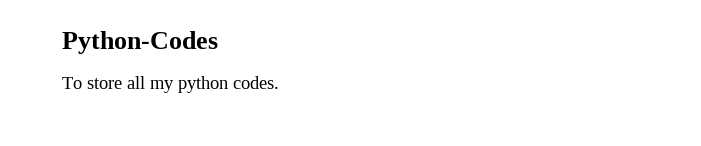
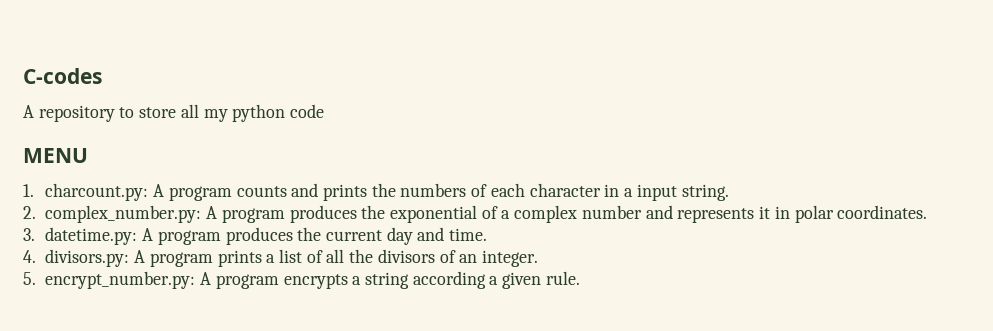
[62,31,218,54] [62,76,279,93] Python-Codes // To store all my python codes. -> [23,68,102,84] [23,104,325,122] [23,148,88,163] [23,183,729,201] [23,205,928,223] [23,227,488,245] [23,249,539,267] [23,271,580,289] C-codes // A repository to store all my python code // MENU // 1. charcount.py: A program counts and prints the numbers of each character in a input string. // 2. complex_number.py: A program produces the exponential of a complex number and represents it in polar coordinates. // 3. datetime.py: A program produces the current day and time. // 4. divisors.py: A program prints a list of all the divisors of an integer. // 5. encrypt_number.py: A program encrypts a string according a given rule.

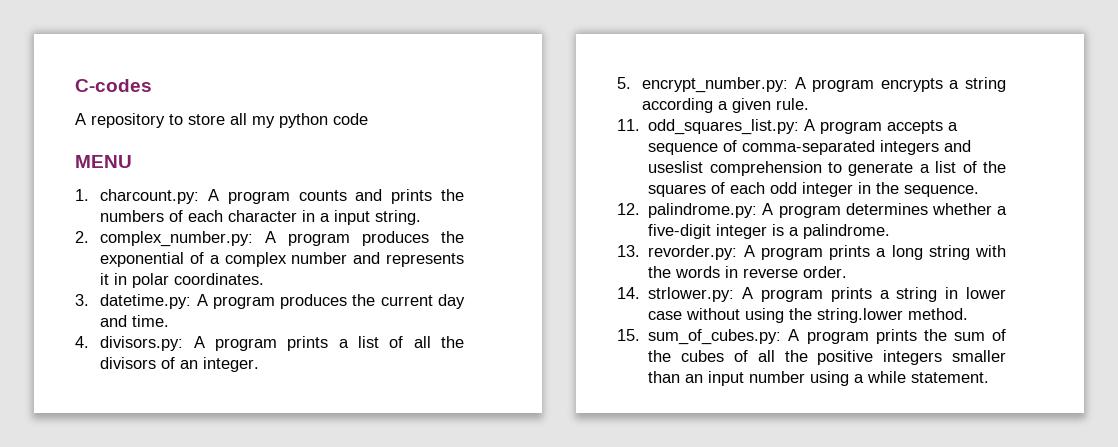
(580, 278) none -> [617,119,959,135] [648,140,972,155] [648,161,1007,176] [648,182,980,197] [617,203,1007,218] [648,224,891,239] [617,245,1006,260] [648,266,848,278] [617,287,1006,302] [648,308,969,323] [617,329,1006,345] [648,350,1006,365] [648,371,990,386] // 11. odd_squares_list.py: A program accepts a sequence of comma-separated integers and useslist comprehension to generate a list of the squares of each odd integer in the sequence. // 12. palindrome.py: A program determines whether a five-digit integer is a palindrome. // 13. revorder.py: A program prints a long string with the words in reverse order. // 14. strlower.py: A program prints a string in lower case without using the string.lower method. // 15. sum_of_cubes.py: A program prints the sum of the cubes of all the positive integers smaller than an input number using a while statement.

